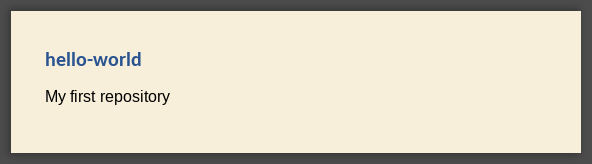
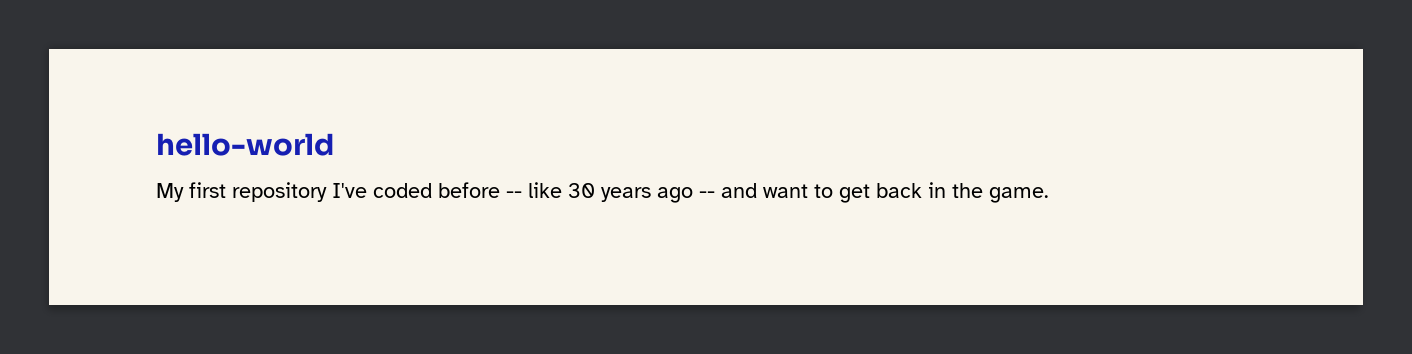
(170, 97) none -> [332,182,1049,203] I've coded before -- like 30 years ago -- and want to get back in the game.

